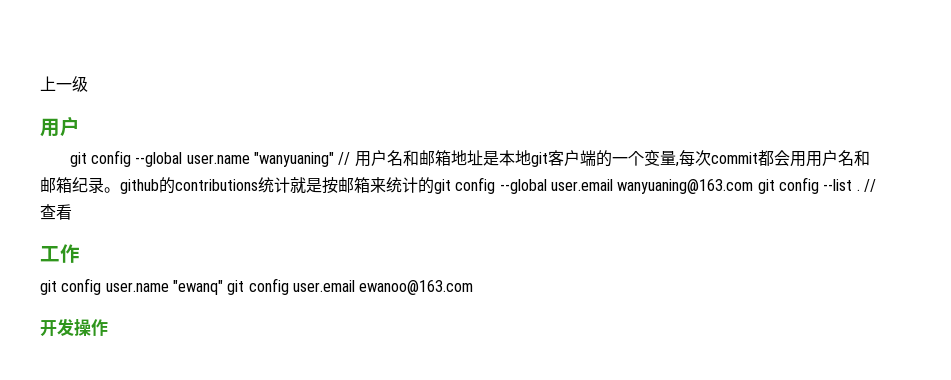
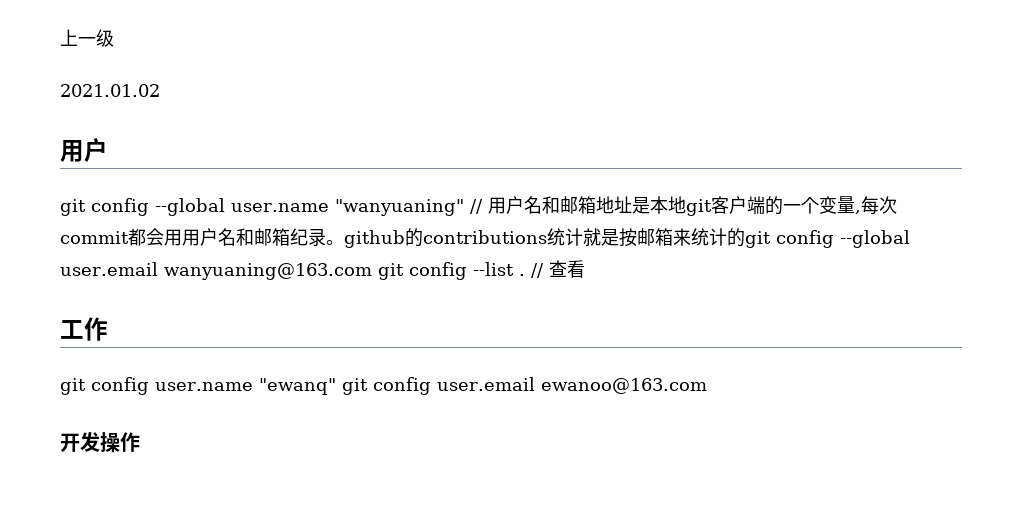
(88, 84) none -> [60,84,160,97] // 2021.01.02

